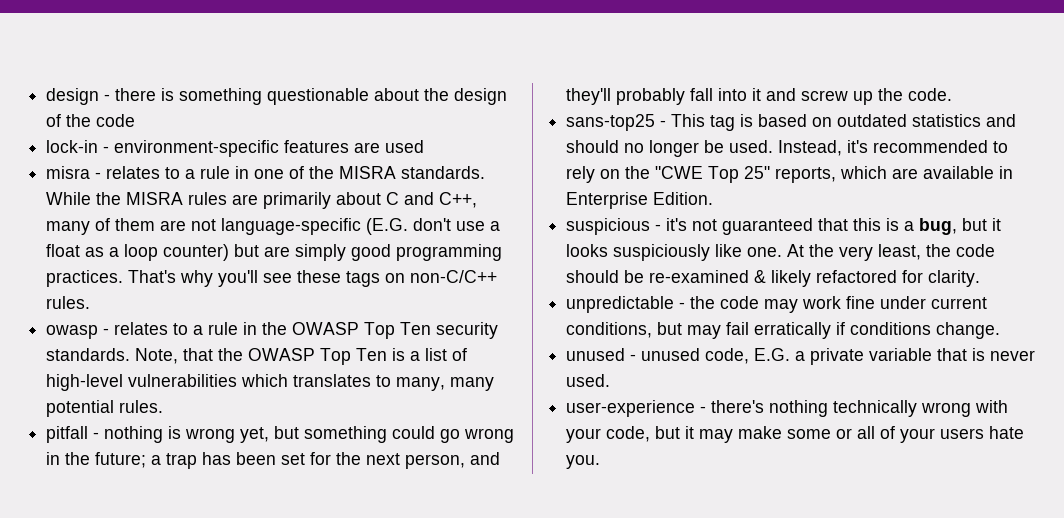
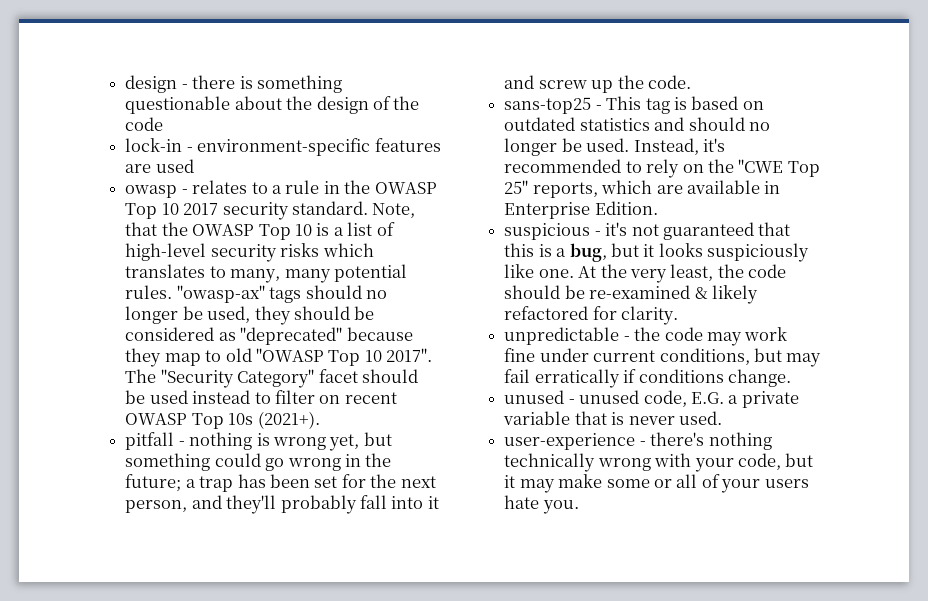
[46,166,486,179] [46,192,478,209] [46,218,501,235] [46,244,503,261] [46,270,498,287] [46,296,91,309] // misra - relates to a rule in one of the MISRA standards. While the MISRA rules are primarily about C and C++, many of them are not language-specific (E.G. don't use a float as a loop counter) but are simply good programming practices. That's why you'll see these tags on non-C/C++ rules. -> (194, 166) none
[400,322,499,339] [46,348,131,361] Ten security standards. -> [161,201,368,220] 10 2017 security standard.
[356,348,388,361] Ten -> [294,224,312,236] 10
[128,374,238,387] vulnerabilities -> [210,243,320,262] security risks
(164, 406) none -> [176,285,387,303] [125,306,375,325] [125,327,413,345] [125,348,433,367] [125,369,418,388] [125,390,397,404] [125,411,320,429] "owasp-ax" tags should no longer be used, they should be considered as "deprecated" because they map to old "OWASP Top 10 2017". The "Security Category" facet should be used instead to filter on recent OWASP Top 10s (2021+).

